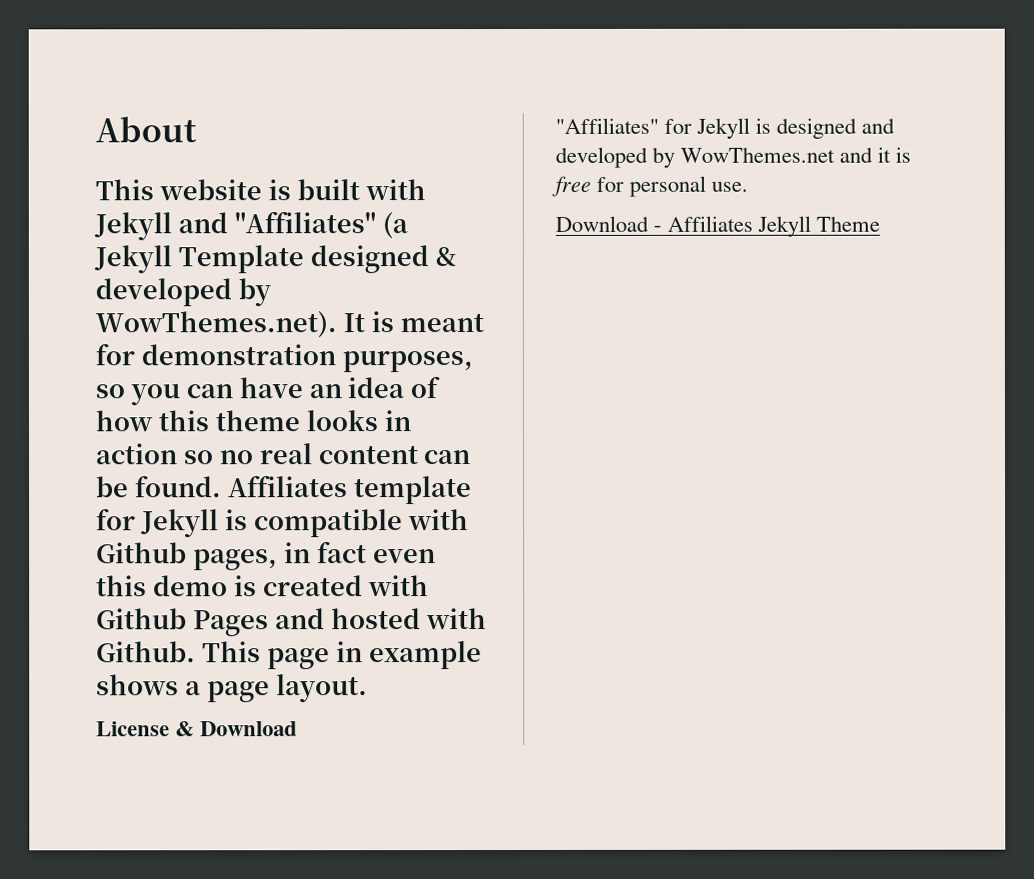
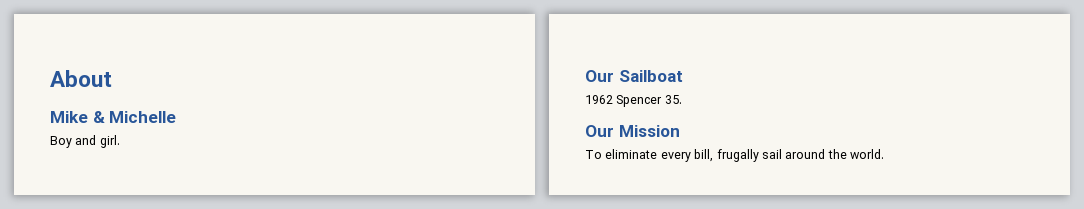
[95,179,426,201] [94,211,408,241] [94,245,456,274] [95,278,271,307] [95,311,484,339] [95,343,473,373] [95,376,441,406] [95,410,411,432] [96,443,472,465] [96,475,472,505] [96,508,469,538] [96,541,436,571] [96,575,429,597] [96,608,487,637] [96,641,482,670] [96,674,368,703] [96,721,299,737] [555,117,896,139] [555,146,912,168] [551,175,749,197] [555,215,881,237] This website is built with Jekyll and "Affiliates" (a Jekyll Template designed & developed by WowThemes.net). It is meant for demonstration purposes, so you can have an idea of how this theme looks in action so no real content can be found. Affiliates template for Jekyll is compatible with Github pages, in fact even this demo is created with Github Pages and hosted with Github. This page in example shows a page layout. // License & Download // "Affiliates" for Jekyll is designed and developed by WowThemes.net and it is free for personal use. // Download - Affiliates Jekyll Theme -> [50,111,177,123] [50,135,120,148] [585,70,683,82] [585,95,682,107] [585,125,680,137] [585,149,884,162] Mike & Michelle // Boy and girl. // Our Sailboat // 1962 Spencer 35. // Our Mission // To eliminate every bill, frugally sail around the world.

